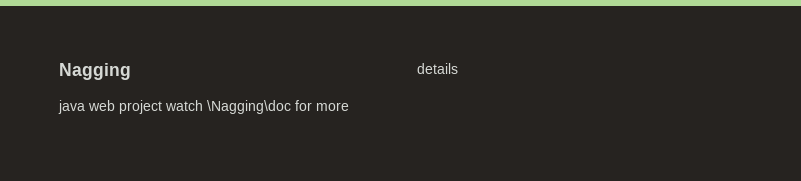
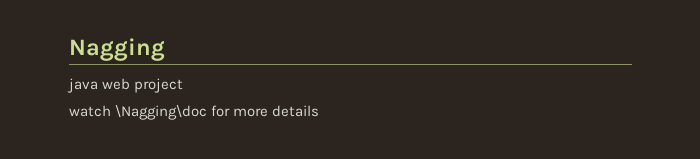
(162, 107) none -> (184, 85) //

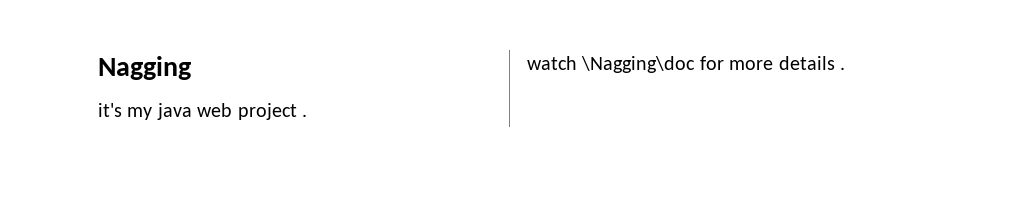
(165, 49) none -> [98,103,153,120] it's my
(184, 85) none -> [302,114,307,117] .
(320, 111) none -> [840,67,845,70] .

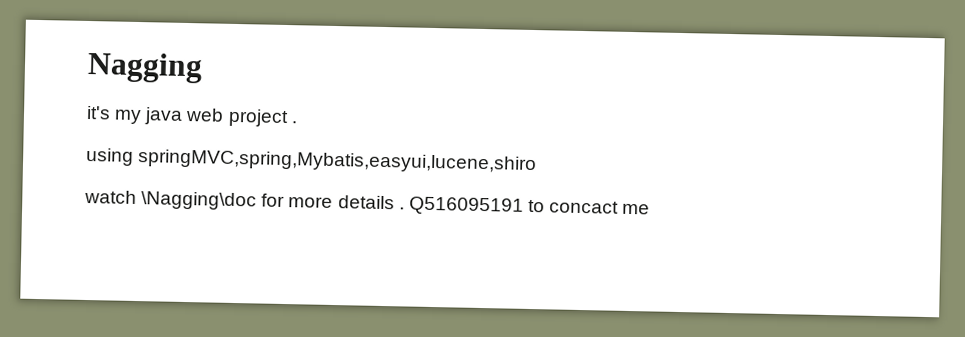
(307, 115) none -> [85,147,538,175] // using springMVC,spring,Mybatis,easyui,lucene,shiro
(845, 68) none -> [408,196,651,216] Q516095191 to concact me

